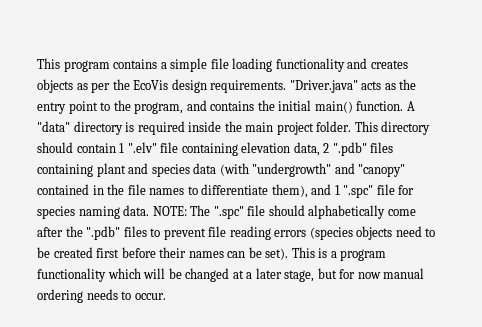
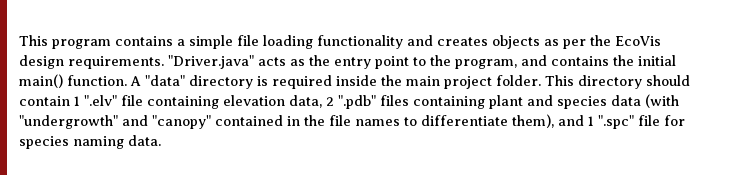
[152,205,416,219] [37,226,436,240] [37,247,387,261] [37,268,425,282] [37,289,166,303] NOTE: The ".spc" file should alphabetically come after the ".pdb" files to prevent file reading errors (species objects need to be created first before their names can be set). This is a program functionality which will be changed at a later stage, but for now manual ordering needs to occur. -> (161, 140) none

